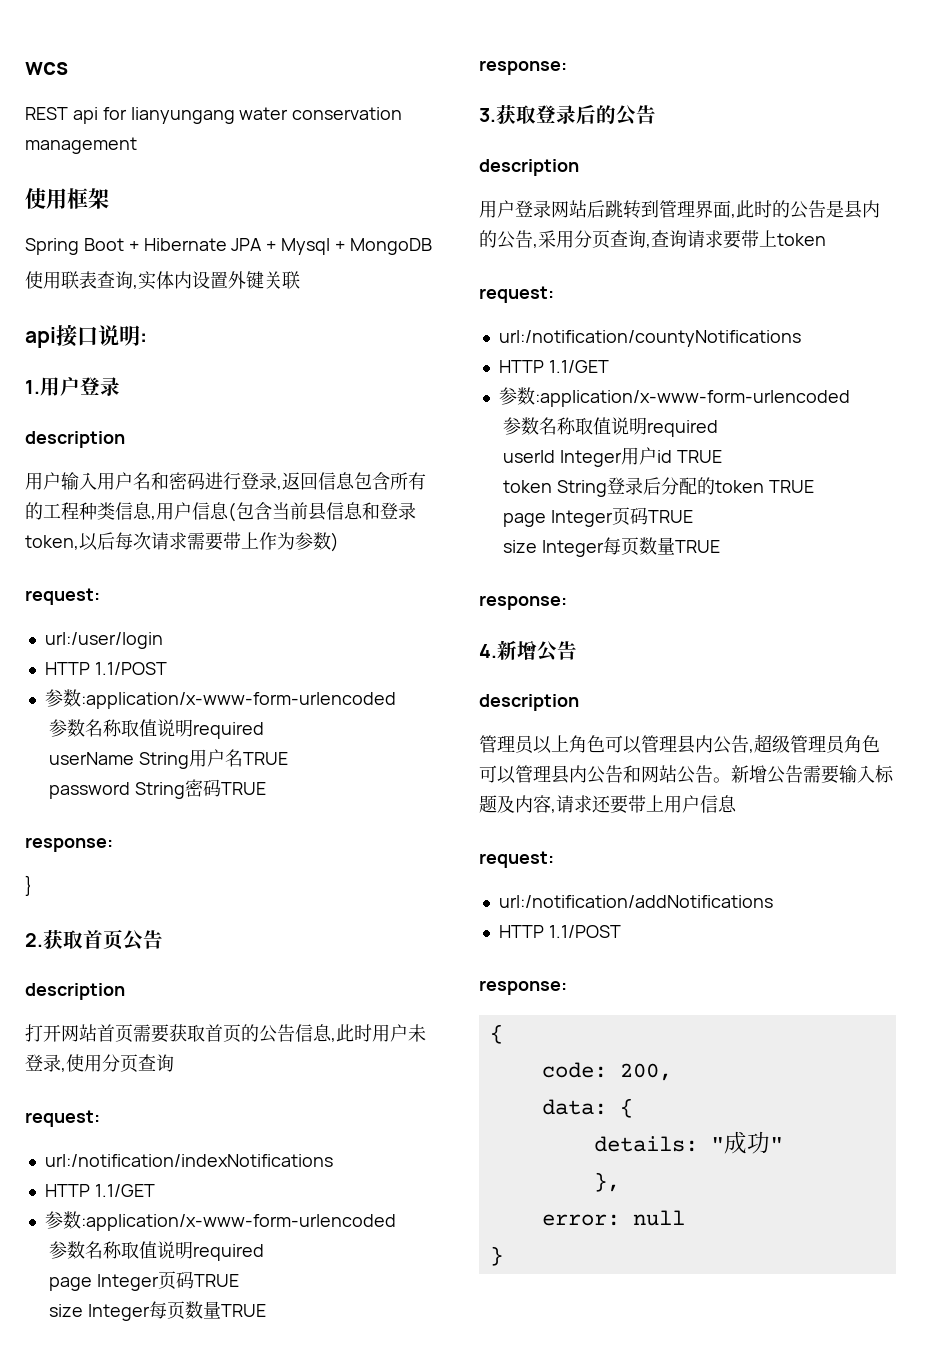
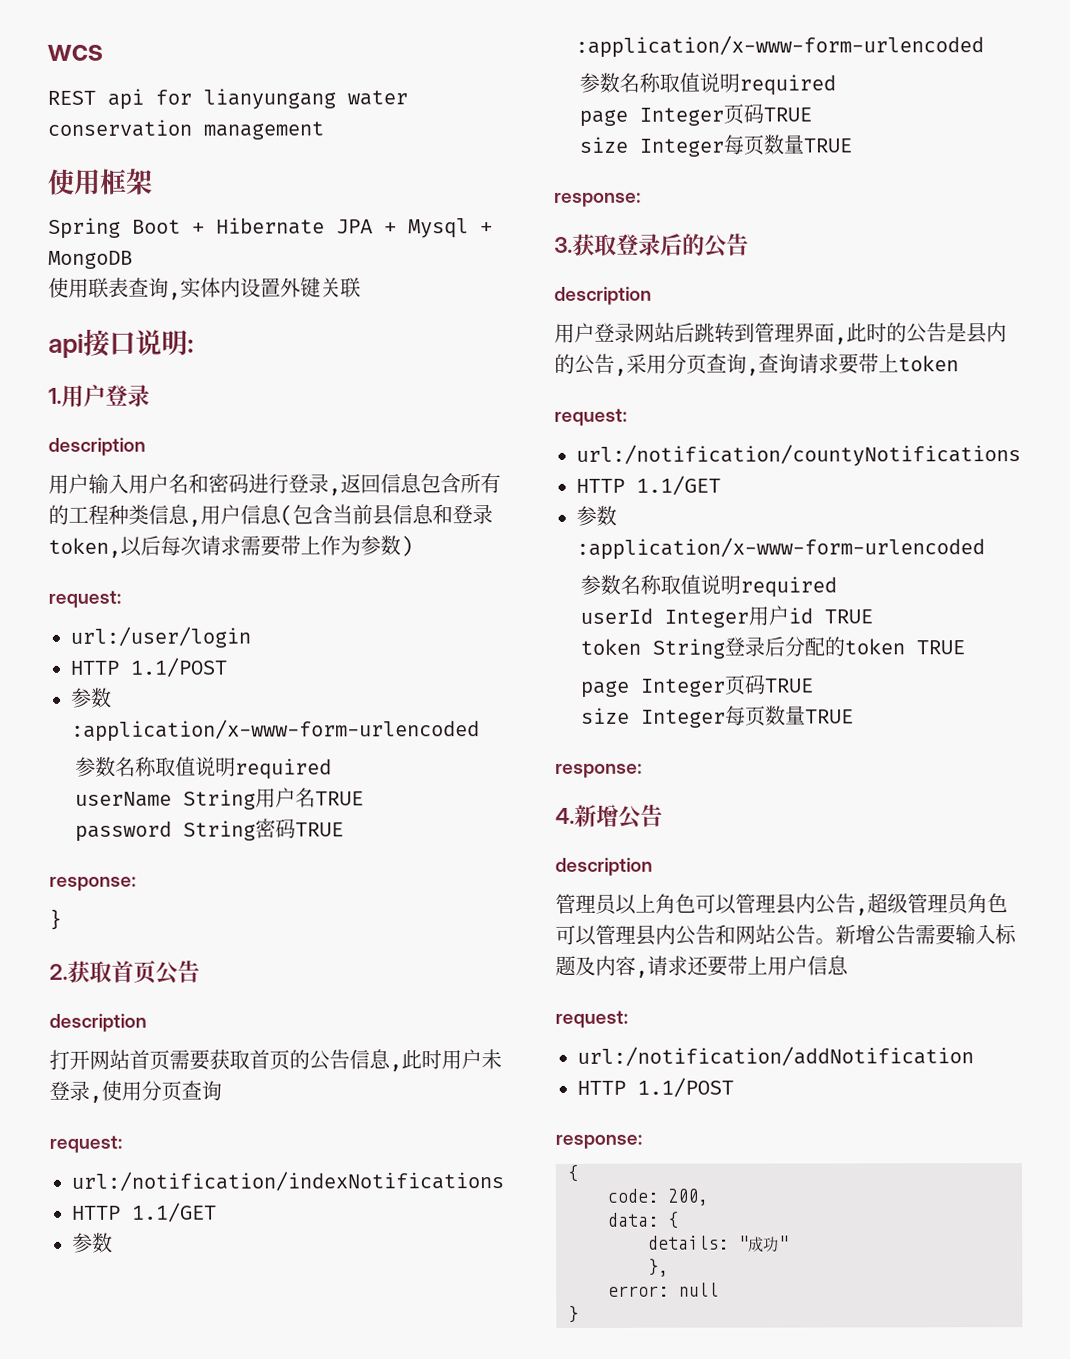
[498,895,773,908] url:/notification/addNotifications -> [577,1046,974,1067] url:/notification/addNotification

